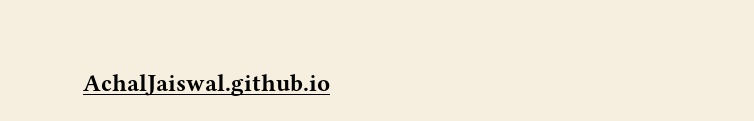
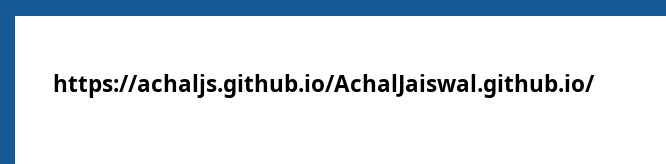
[83,74,330,96] AchalJaiswal.github.io -> [53,74,595,98] https://achaljs.github.io/AchalJaiswal.github.io/

